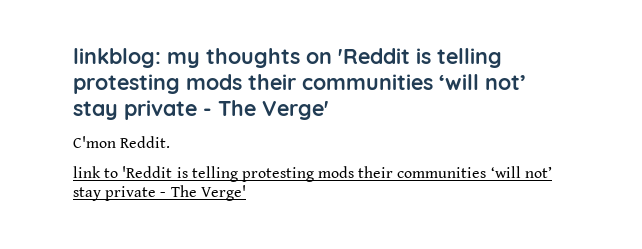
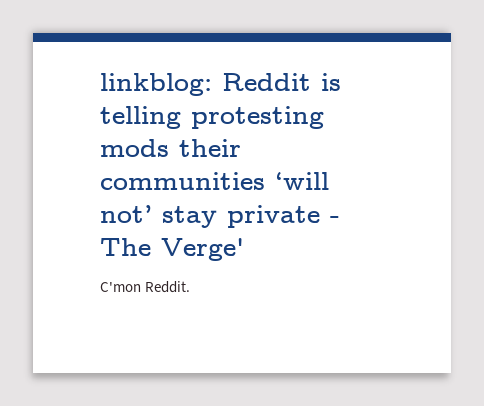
[167,48,410,68] my thoughts on 'Reddit -> [222,73,311,91] Reddit
[73,166,552,182] [73,185,246,201] // link to 'Reddit is telling protesting mods their communities ‘will not’ stay private - The Verge' -> (191, 287) none

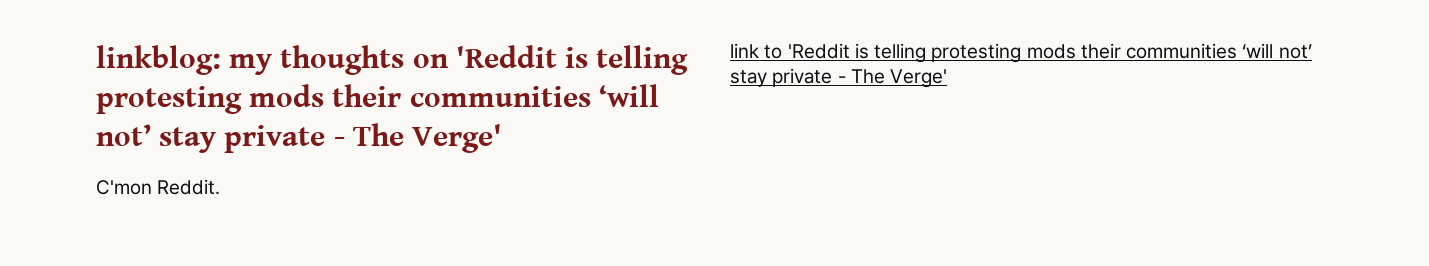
[222,73,311,91] Reddit -> [229,45,557,75] my thoughts on 'Reddit
(191, 287) none -> [730,43,1312,63] [730,68,948,88] // link to 'Reddit is telling protesting mods their communities ‘will not’ stay private - The Verge'

